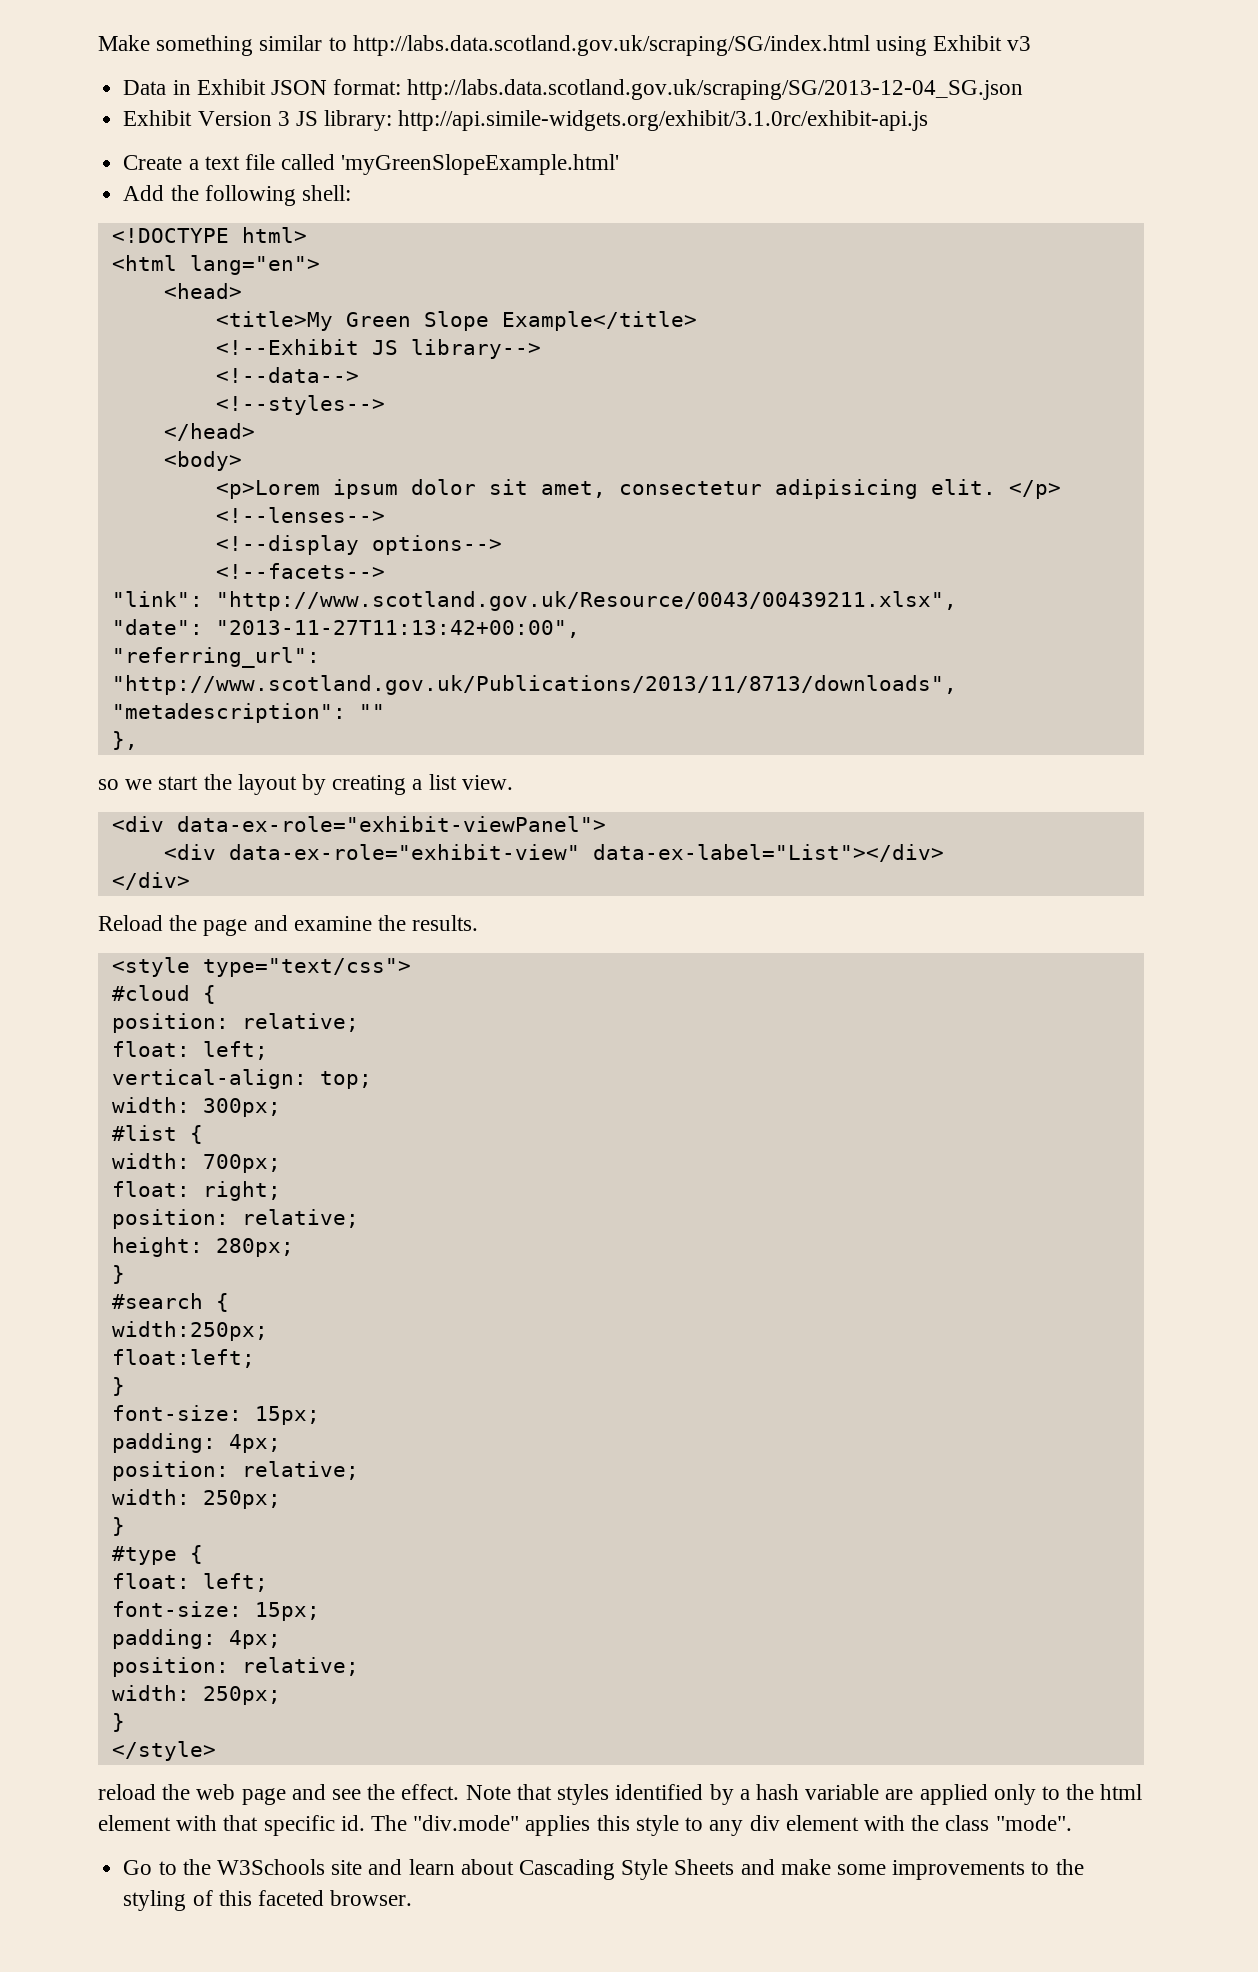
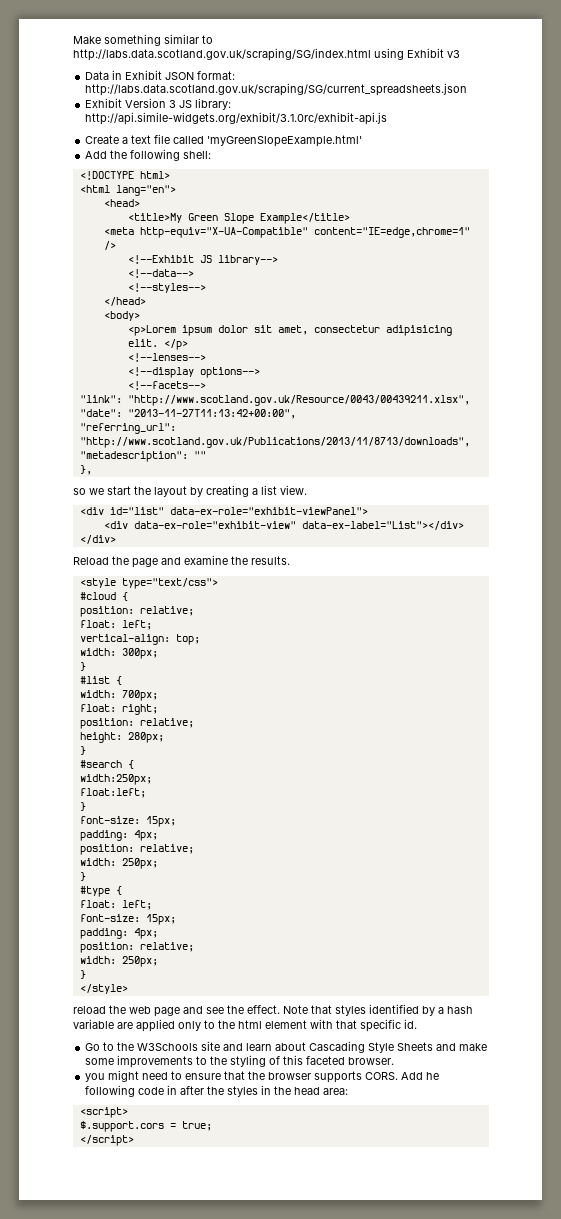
[407,79,1024,100] http://labs.data.scotland.gov.uk/scraping/SG/2013-12-04_SG.json -> [85,83,468,96] http://labs.data.scotland.gov.uk/scraping/SG/current_spreadsheets.json
(697, 321) none -> [103,227,470,238] [103,241,116,250] // <meta http-equiv="X-UA-Compatible" content="IE=edge,chrome=1" />
(164, 824) none -> [109,507,164,515] id="list"
(281, 1107) none -> [79,662,86,671] // }
[371,1815,1072,1836] The "div.mode" applies this style to any div element with the class "mode". -> (417, 1024) none
(413, 1898) none -> [85,1070,440,1083] [85,1085,349,1097] [79,1107,128,1118] [79,1121,212,1132] [79,1135,134,1146] // you might need to ensure that the browser supports CORS. Add he following code in after the styles in the head area: // <script> // $.support.cors = true; // </script>

